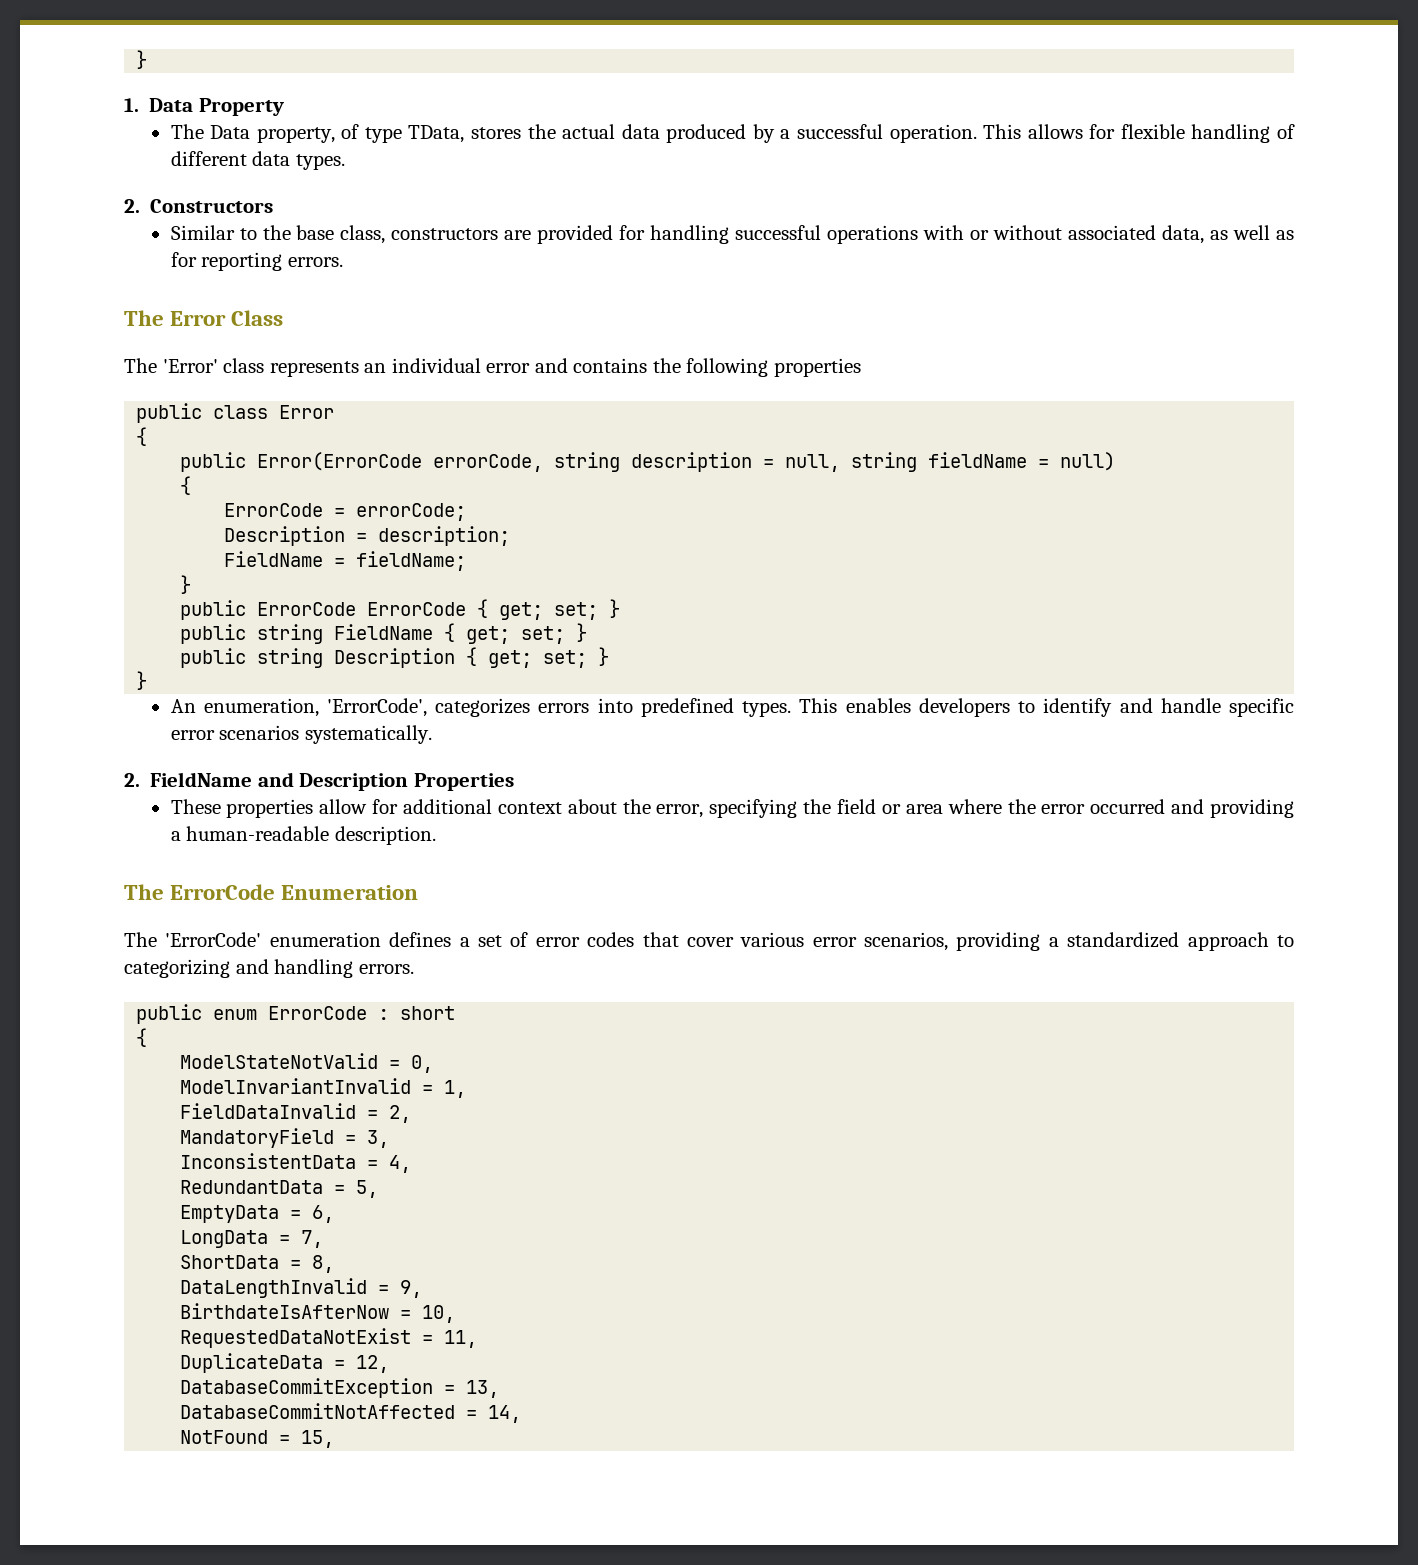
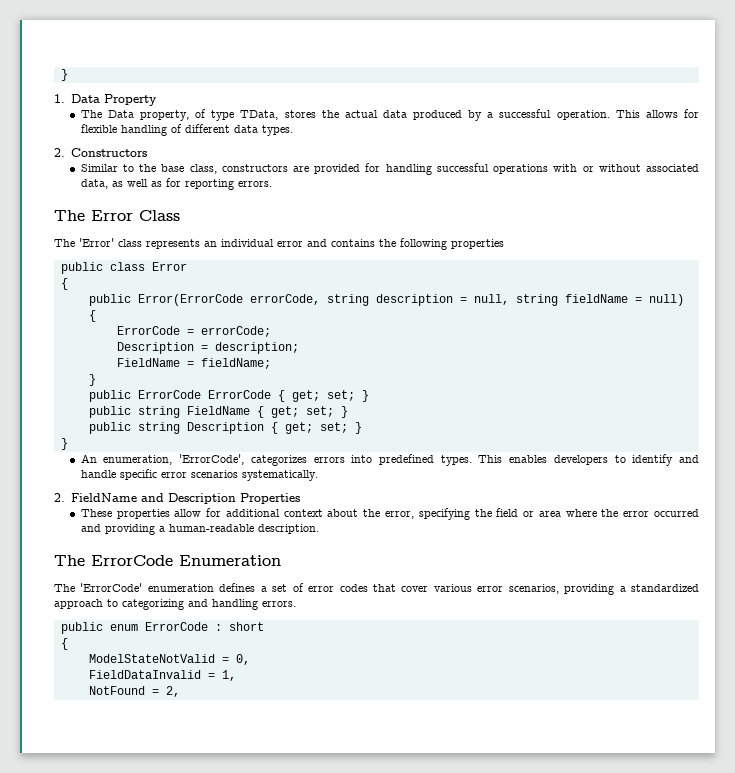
[180,1078,412,1094] ModelInvariantInvalid -> [88,670,201,679] FieldDataInvalid
[180,1103,357,1119] FieldDataInvalid -> [88,686,145,695] NotFound
[180,1128,390,1148] [180,1153,412,1173] [180,1180,379,1198] [180,1205,335,1223] [180,1230,324,1248] [180,1255,335,1273] [180,1278,423,1298] [180,1303,456,1323] [180,1328,478,1348] [180,1353,390,1373] [180,1378,500,1398] [180,1403,522,1423] [180,1430,335,1448] // MandatoryField = 3, // InconsistentData = 4, // RedundantData = 5, // EmptyData = 6, // LongData = 7, // ShortData = 8, // DataLengthInvalid = 9, // BirthdateIsAfterNow = 10, // RequestedDataNotExist = 11, // DuplicateData = 12, // DatabaseCommitException = 13, // DatabaseCommitNotAffected = 14, // NotFound = 15, -> (180, 691) none

